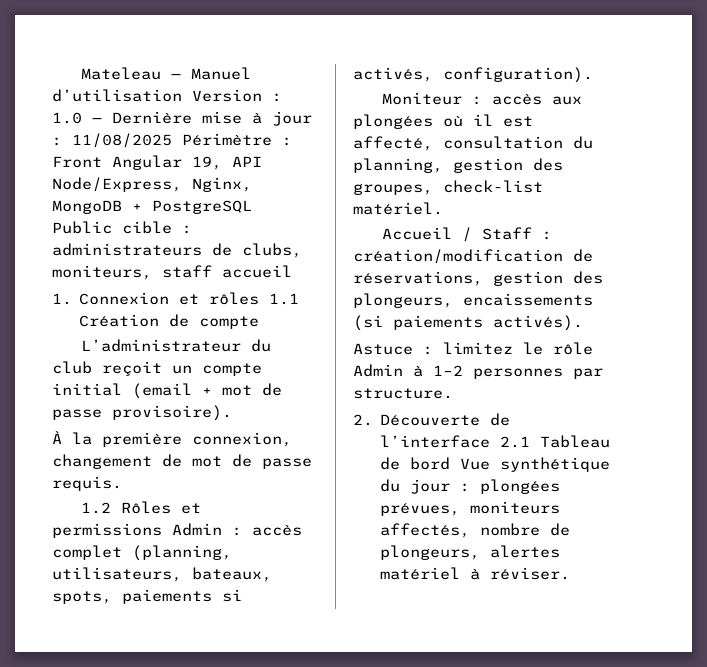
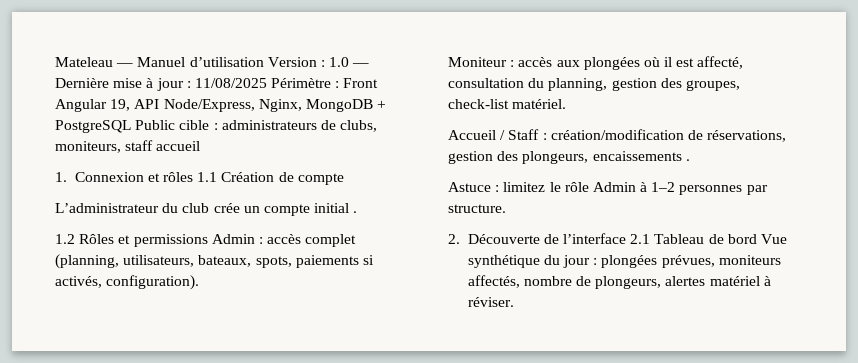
[102,361,162,376] reçoit -> [213,203,240,213] crée
[132,383,282,399] [52,405,232,421] [52,431,292,447] [52,454,312,469] [52,476,122,491] (email + mot de passe provisoire). // À la première connexion, changement de mot de passe requis. -> [353,211,358,213] .
[353,315,583,331] (si paiements activés). -> [685,159,690,161] .

